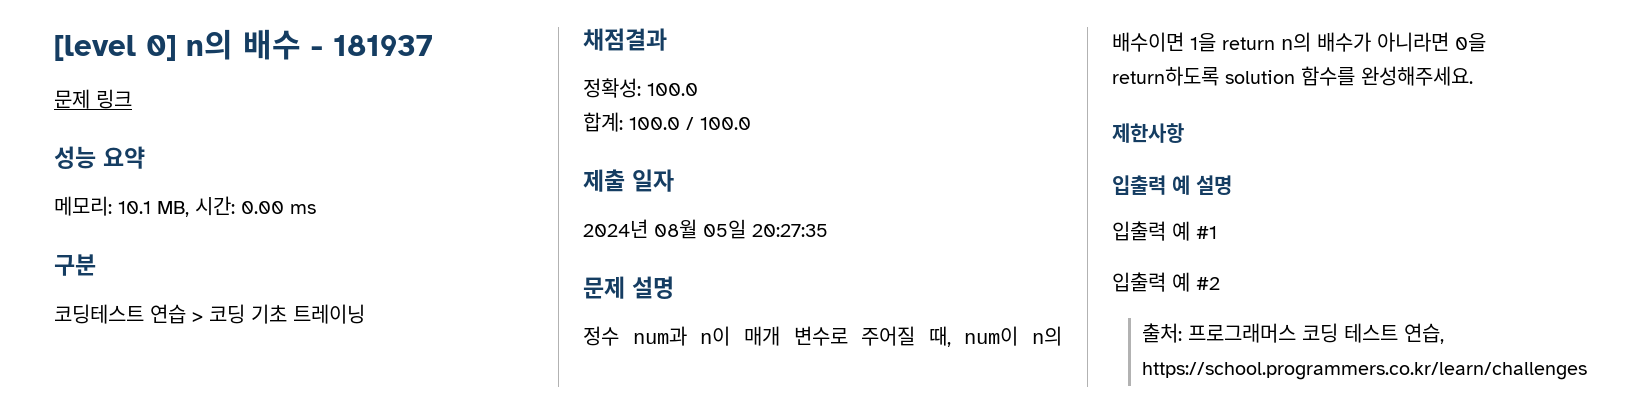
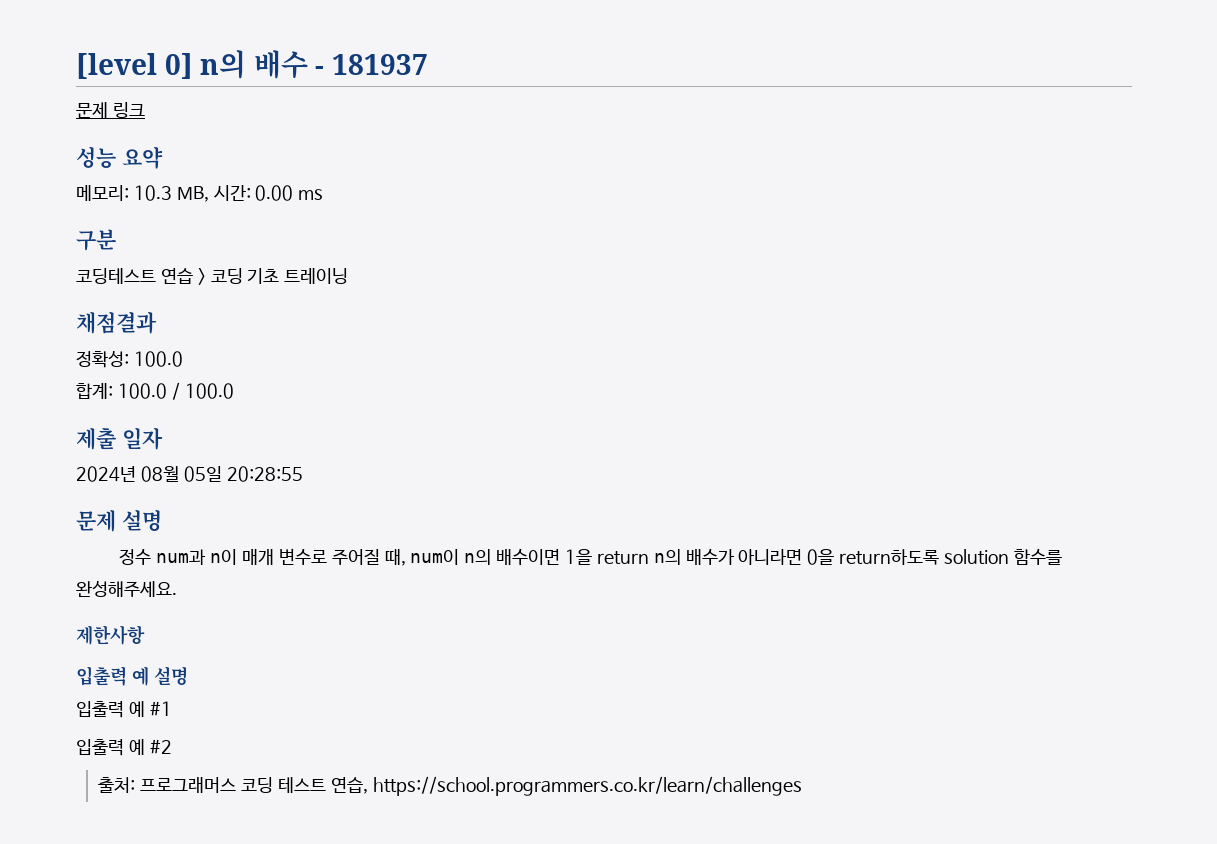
[118,201,151,214] 10.1 -> [133,185,172,201] 10.3
[752,224,828,237] 20:27:35 -> [226,466,303,482] 20:28:55

